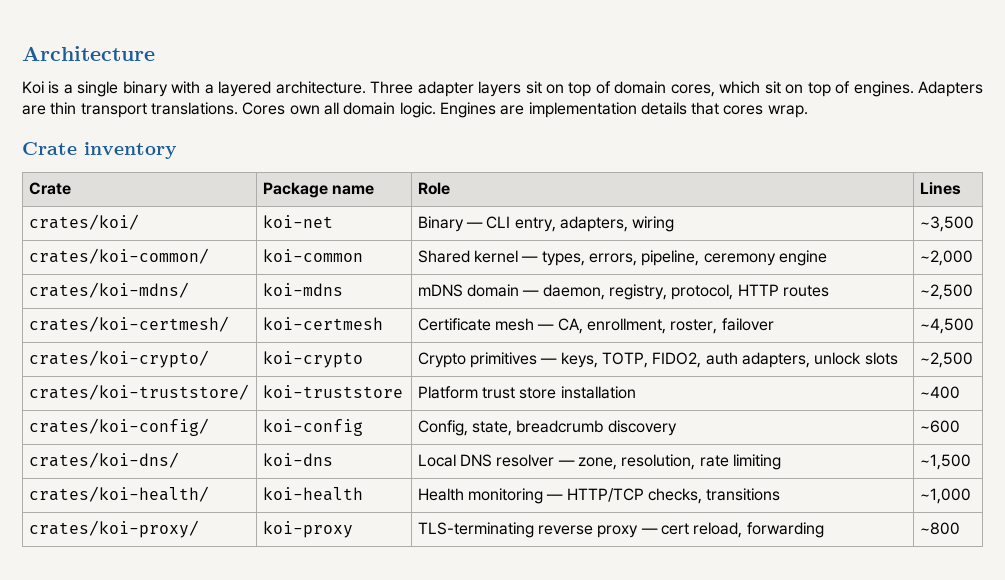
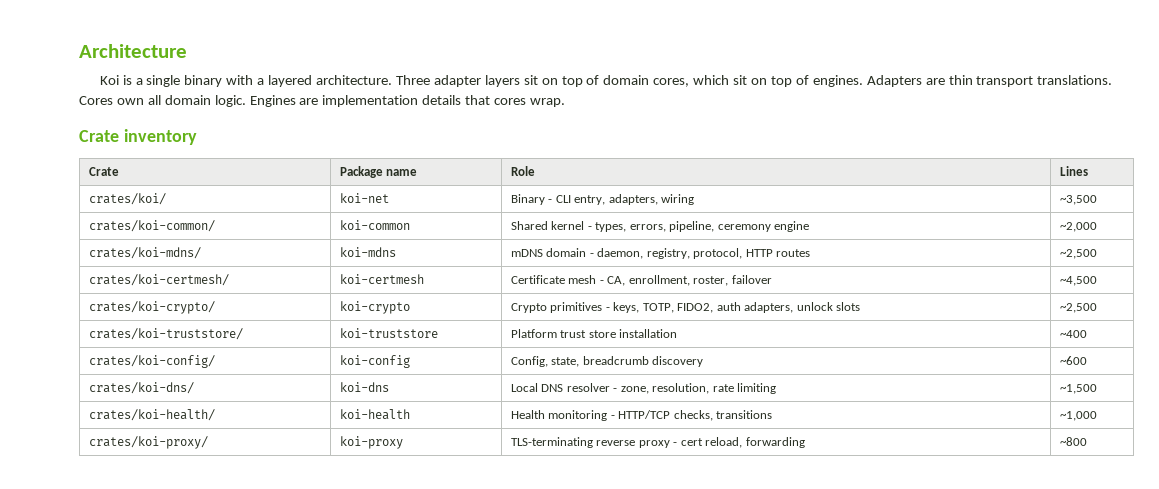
[466,222,484,228] — -> [548,199,553,203] -
[521,256,539,262] — -> [587,226,592,230] -
[522,290,540,296] — -> [589,253,594,257] -
[537,324,555,330] — -> [599,280,604,284] -
[540,358,558,364] — -> [605,307,610,311] -
[557,460,575,466] — -> [613,388,618,392] -
[546,494,564,500] — -> [610,415,615,419] -
[640,528,658,534] — -> [673,442,678,446] -

